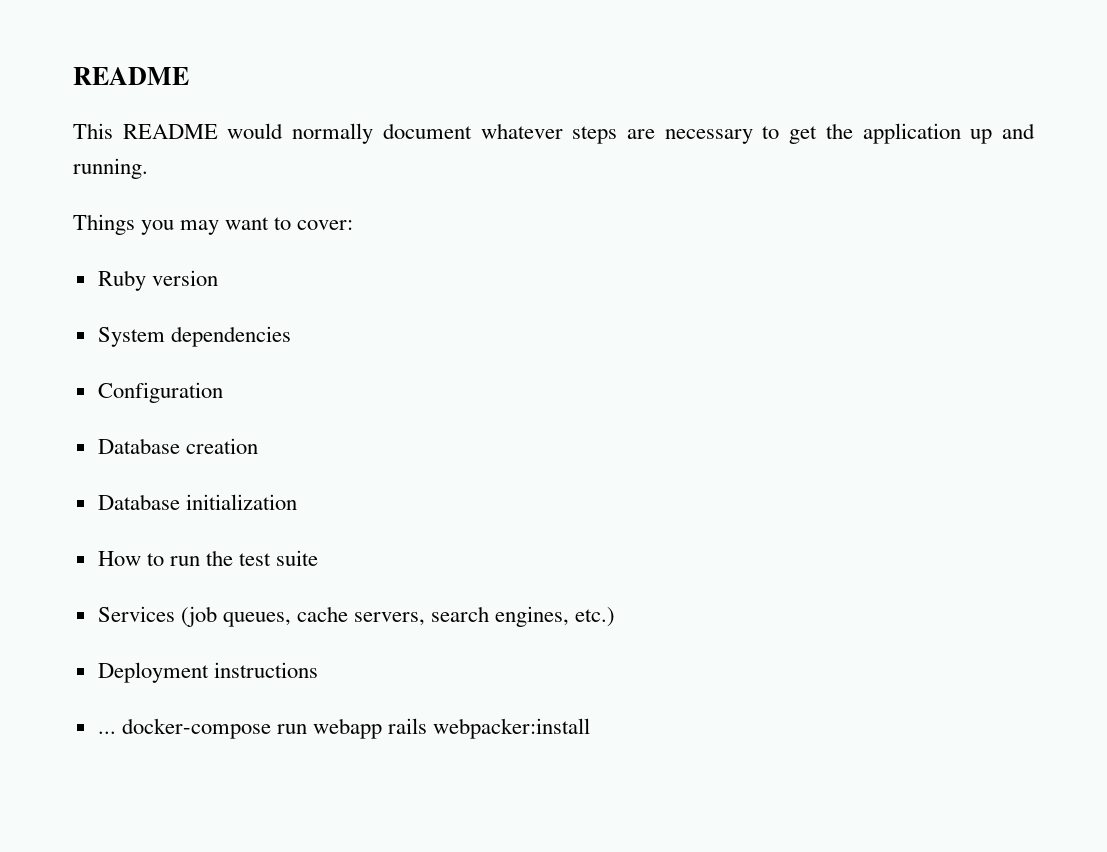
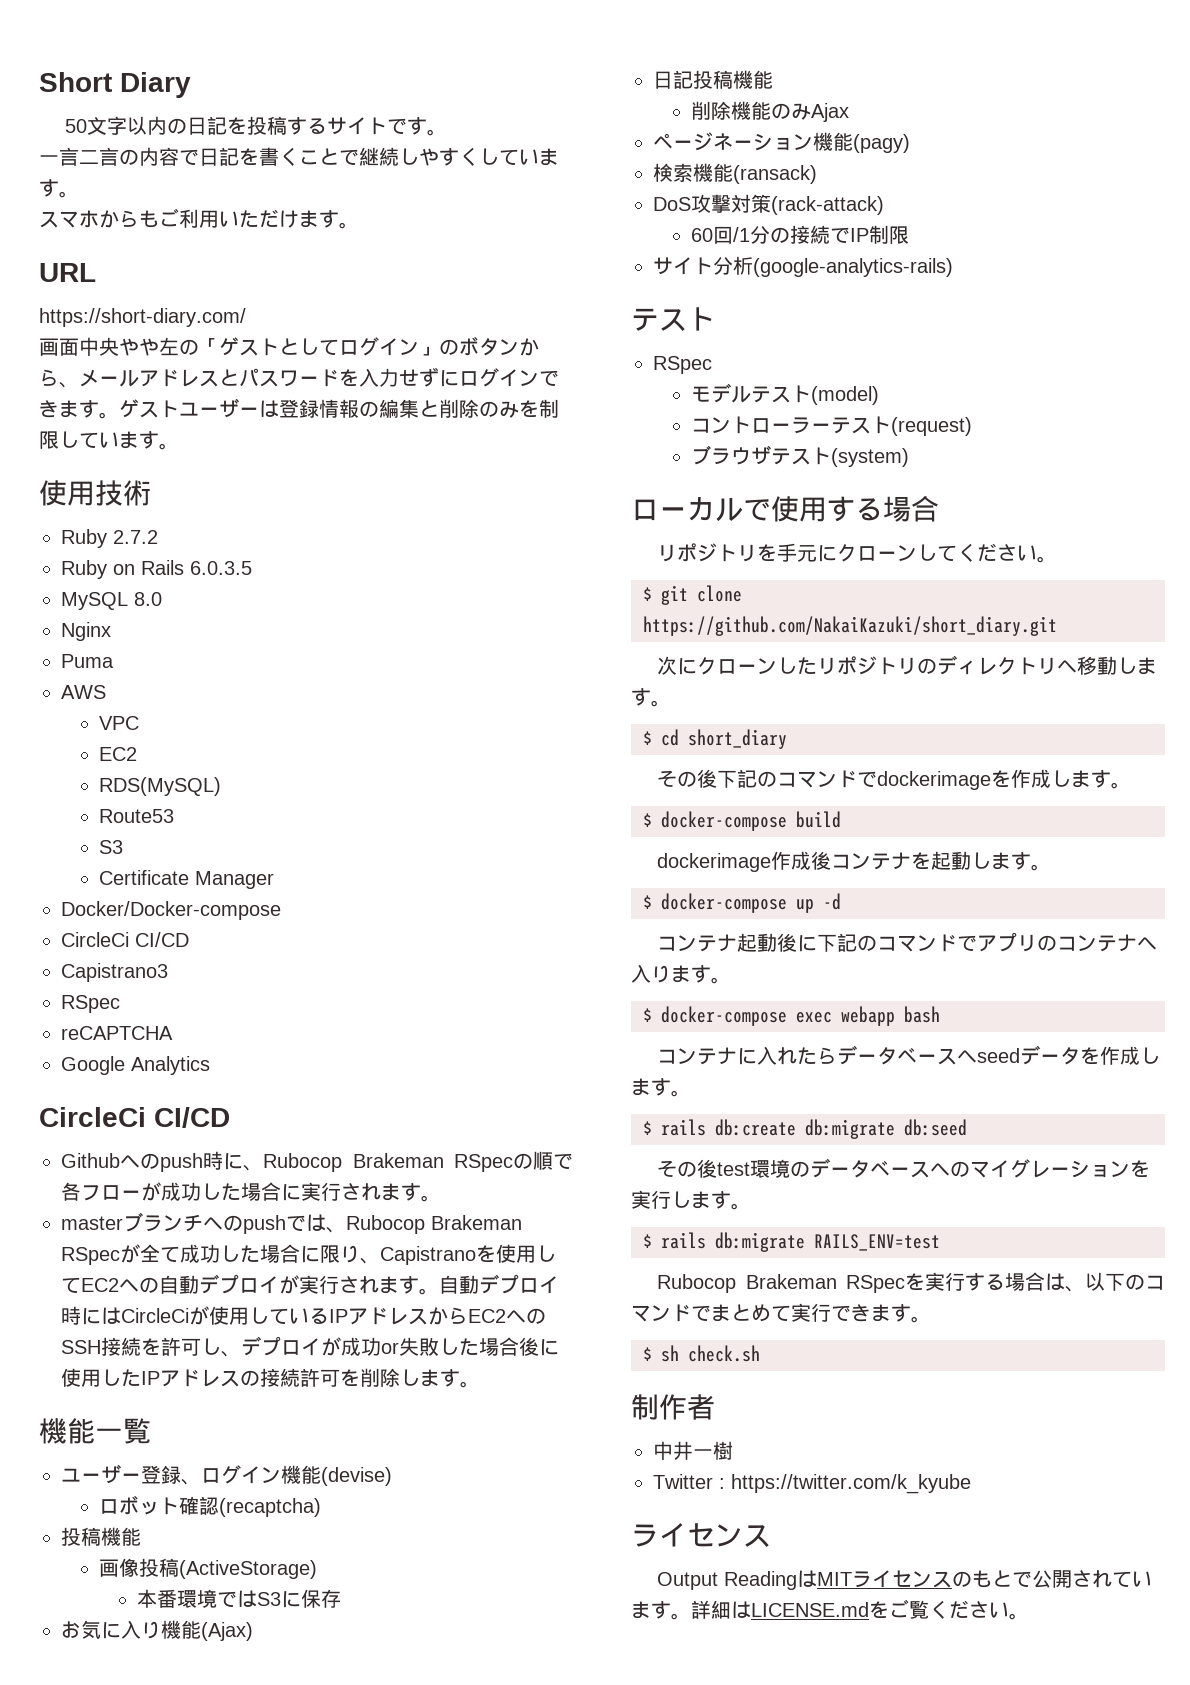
[73,67,189,85] [73,123,1035,144] [73,158,148,179] [73,214,354,235] [97,270,218,291] [97,326,291,347] [97,382,223,403] [97,438,258,454] [97,494,297,510] [97,550,319,566] [97,606,616,627] [97,662,318,683] [97,718,591,739] README // This README would normally document whatever steps are necessary to get the application up and running. // Things you may want to cover: // Ruby version // System dependencies // Configuration // Database creation // Database initialization // How to run the test suite // Services (job queues, cache servers, search engines, etc.) // Deployment instructions // ... docker-compose run webapp rails webpacker:install -> [39,72,191,98] [65,116,448,136] [39,147,559,166] [39,179,79,198] [39,208,359,229] [39,263,96,282] [39,308,246,327] [39,336,539,356] [39,367,559,388] [39,398,559,419] [39,431,179,450] [39,480,151,506] [61,529,158,548] [61,560,252,579] [61,592,162,610] [61,622,111,641] [61,654,114,668] [61,685,106,699] [98,716,139,730] [98,747,137,761] [98,777,221,796] [98,809,174,823] [98,840,123,854] [98,870,274,889] [61,901,281,920] [61,932,189,947] [61,963,168,982] [61,995,120,1013] [61,1026,173,1040] [61,1056,210,1075] [39,1107,230,1128] [61,1151,573,1172] [61,1182,441,1202] [61,1212,522,1234] [61,1244,556,1265] [61,1274,559,1295] [61,1306,546,1325] [61,1336,559,1357] [61,1368,480,1388] [39,1418,151,1444] [61,1464,392,1486] [98,1495,321,1517] [61,1527,141,1546] [98,1558,317,1579] [136,1589,341,1608] [61,1620,253,1641] [653,70,773,89] [690,101,849,122] [653,132,910,153] [653,163,817,184] [653,194,884,215] [690,225,909,244] [653,256,953,277] [631,307,715,331] [653,356,712,374] [690,383,879,405] [690,416,972,436] [690,445,909,467] [631,496,939,522] [657,543,1058,563] [643,585,742,605] [643,616,1057,636] [657,655,1158,675] [631,688,671,707] [643,729,787,749] [657,769,1132,790] [643,811,841,831] [657,851,1052,872] [643,893,841,913] [657,932,1158,952] [631,964,731,984] [643,1006,940,1026] [657,1045,1161,1065] [631,1078,691,1097] [643,1119,967,1139] [657,1158,1151,1178] [631,1190,751,1210] [643,1232,940,1252] [657,1272,1165,1293] [631,1303,931,1323] [643,1345,760,1362] [631,1394,715,1420] [653,1441,733,1460] [653,1474,971,1494] [631,1523,771,1547] [657,1570,1153,1590] [631,1599,1029,1620] Short Diary // 50文字以内の日記を投稿するサイトです。 // 一言二言の内容で日記を書くことで継続しやすくしています。 // スマホからもご利用いただけます。 // URL // https://short-diary.com/ // 画面中央やや左の「ゲストとしてログイン」のボタンから、メールアドレスとパスワードを入力せずにログインできます。ゲストユーザーは登録情報の編集と削除のみを制限しています。 // 使用技術 // Ruby 2.7.2 // Ruby on Rails 6.0.3.5 // MySQL 8.0 // Nginx // Puma // AWS // VPC // EC2 // RDS(MySQL) // Route53 // S3 // Certificate Manager // Docker/Docker-compose // CircleCi CI/CD // Capistrano3 // RSpec // reCAPTCHA // Google Analytics // CircleCi CI/CD // Githubへのpush時に、Rubocop Brakeman RSpecの順で各フローが成功した場合に実行されます。 // masterブランチへのpushでは、Rubocop Brakeman RSpecが全て成功した場合に限り、Capistranoを使用してEC2への自動デプロイが実行されます。自動デプロイ時にはCircleCiが使用しているIPアドレスからEC2へのSSH接続を許可し、デプロイが成功or失敗した場合後に使用したIPアドレスの接続許可を削除します。 // 機能一覧 // ユーザー登録、ログイン機能(devise) // ロボット確認(recaptcha) // 投稿機能 // 画像投稿(ActiveStorage) // 本番環境ではS3に保存 // お気に入り機能(Ajax) // 日記投稿機能 // 削除機能のみAjax // ページネーション機能(pagy) // 検索機能(ransack) // DoS攻撃対策(rack-attack) // 60回/1分の接続でIP制限 // サイト分析(google-analytics-rails) // テスト // RSpec // モデルテスト(model) // コントローラーテスト(request) // ブラウザテスト(system) // ローカルで使用する場合 // リポジトリを手元にクローンしてください。 // $ git clone https://github.com/NakaiKazuki/short_diary.git // 次にクローンしたリポジトリのディレクトリへ移動します。 // $ cd short_diary // その後下記のコマンドでdockerimageを作成します。 // $ docker-compose build // dockerimage作成後コンテナを起動します。 // $ docker-compose up -d // コンテナ起動後に下記のコマンドでアプリのコンテナへ入ります。 // $ docker-compose exec webapp bash // コンテナに入れたらデータベースへseedデータを作成します。 // $ rails db:create db:migrate db:seed // その後test環境のデータベースへのマイグレーションを実行します。 // $ rails db:migrate RAILS_ENV=test // Rubocop Brakeman RSpecを実行する場合は、以下のコマンドでまとめて実行できます。 // $ sh check.sh // 制作者 // 中井一樹 // Twitter : https://twitter.com/k_kyube // ライセンス // Output ReadingはMITライセンスのもとで公開されています。詳細はLICENSE.mdをご覧ください。

